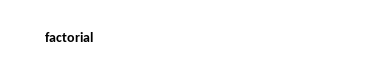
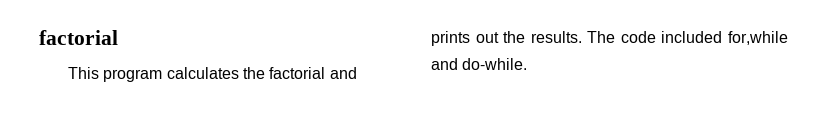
[45,32,93,42] factorial -> [39,30,118,45] [68,67,357,82] [431,31,788,46] [431,58,528,70] factorial // This program calculates the factorial and prints out the results. The code included for,while and do-while.

